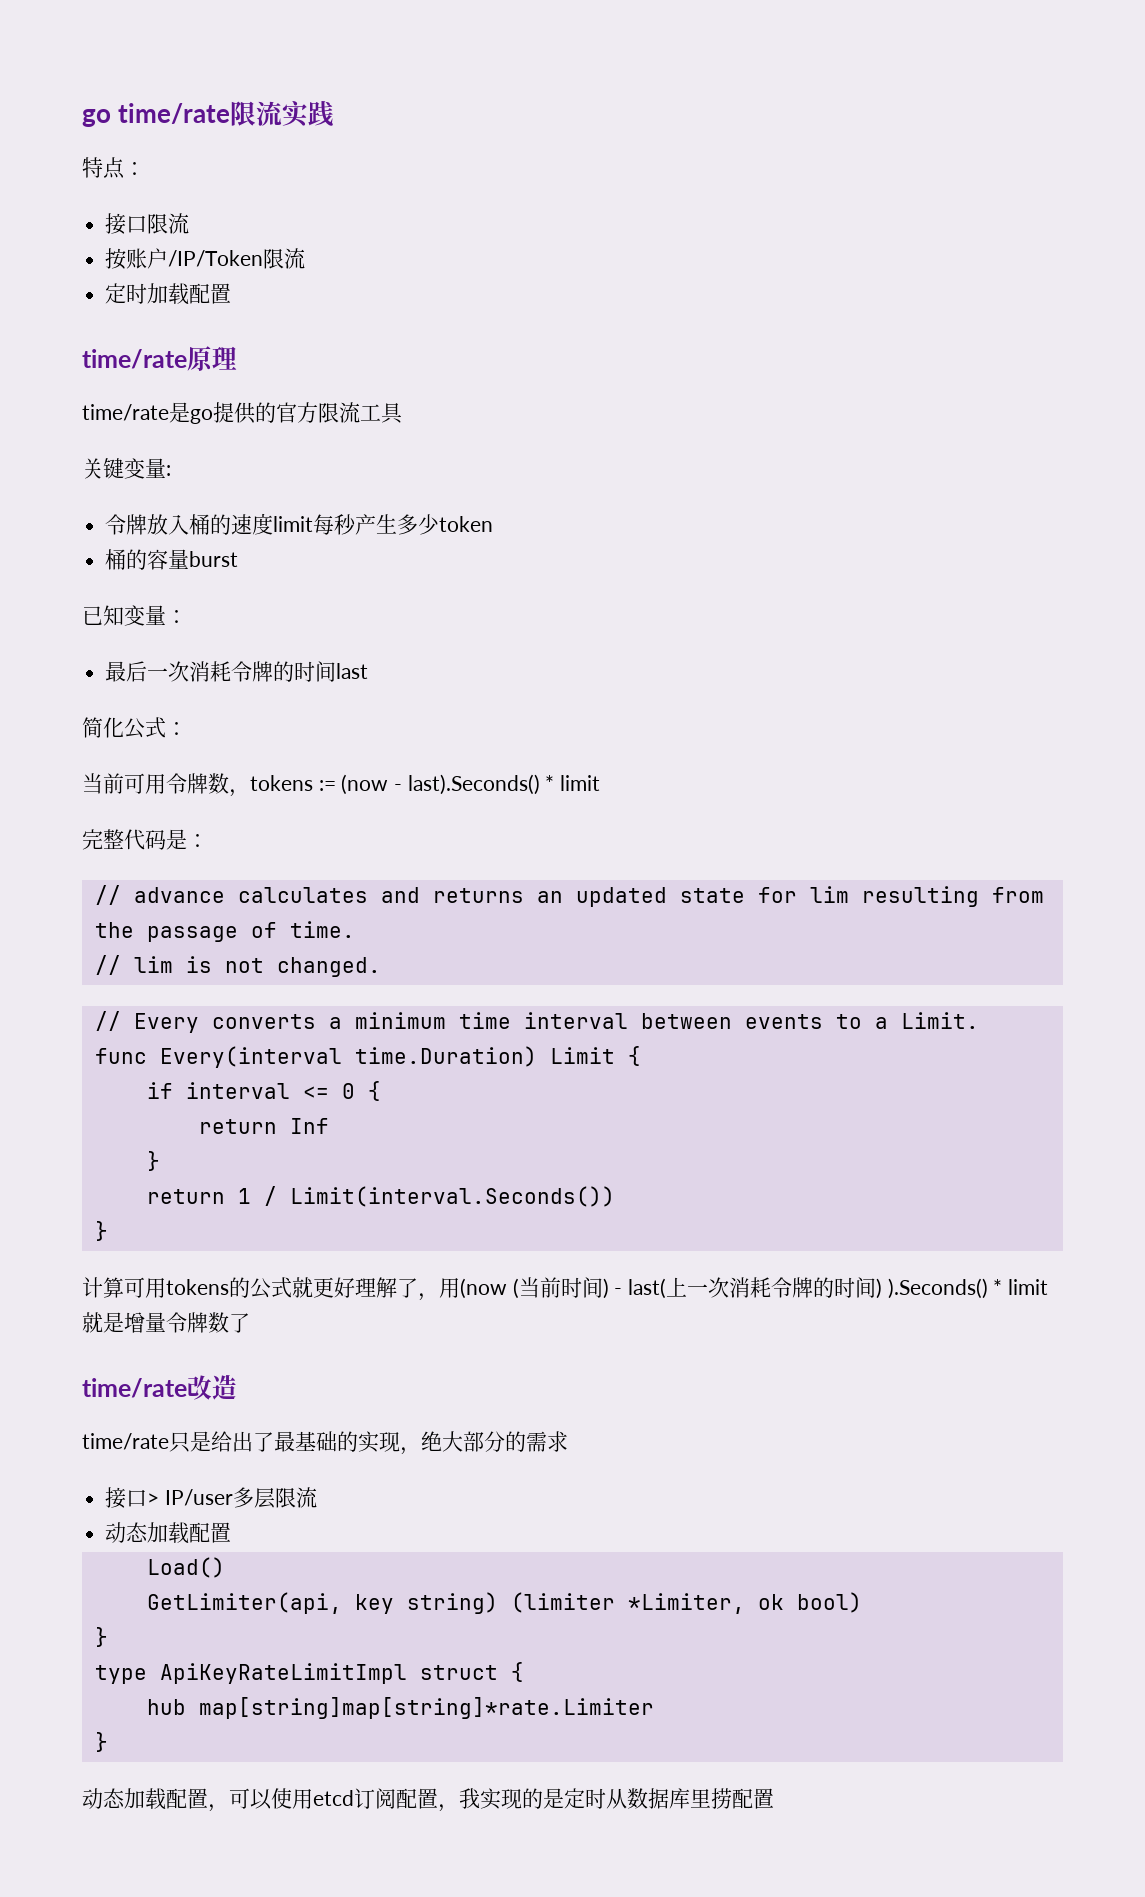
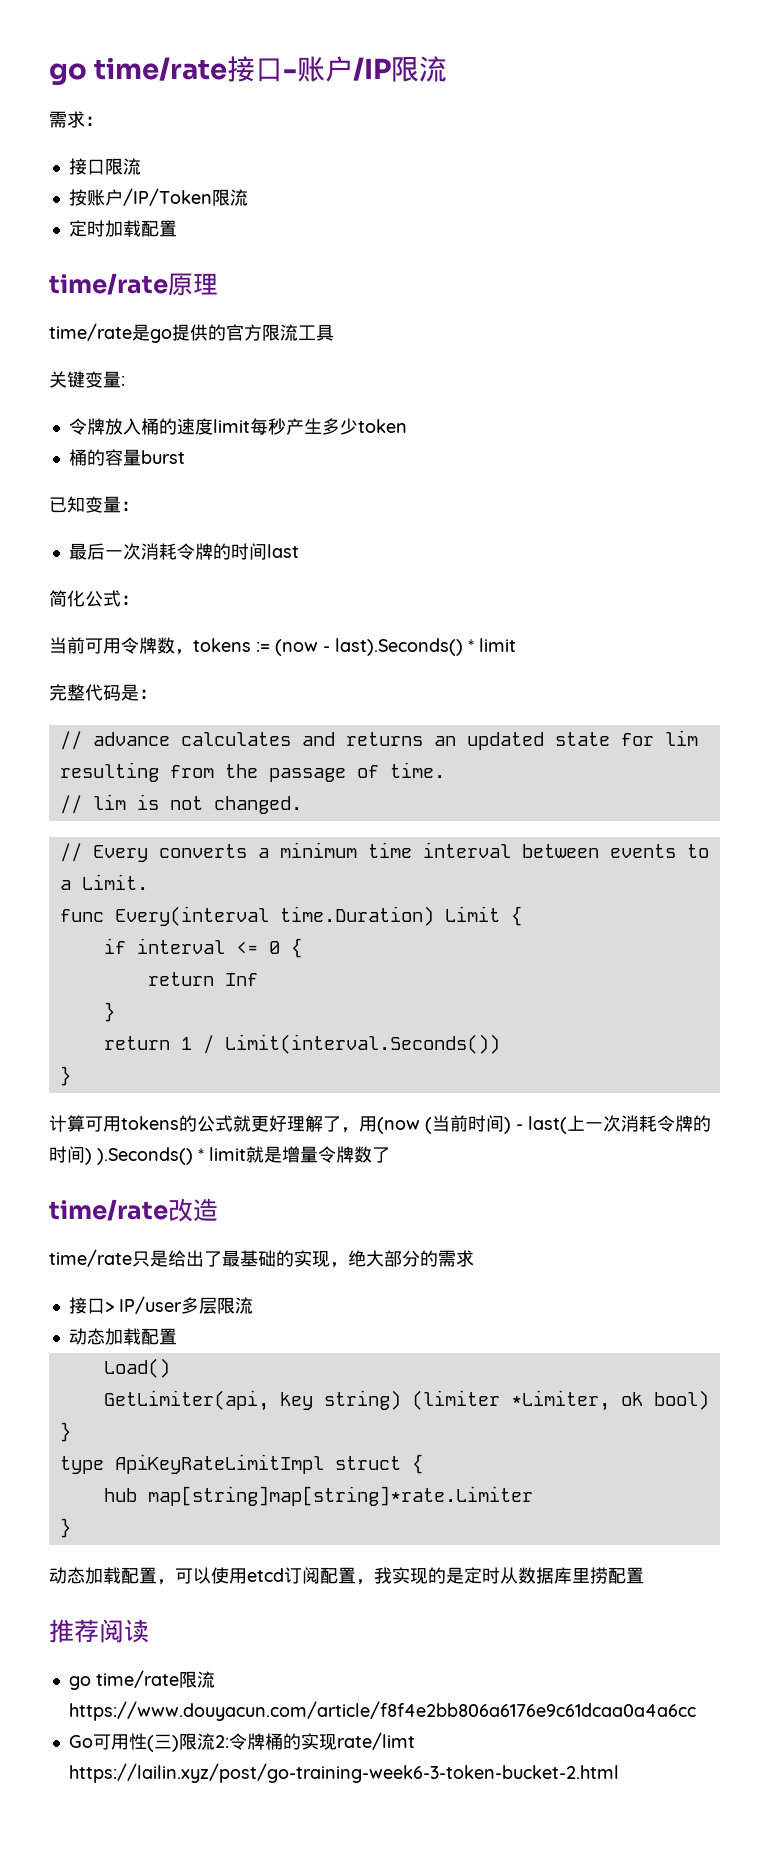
[82,100,334,127] [82,157,125,179] go time/rate限流实践 // 特点 -> [49,56,448,85] [49,111,85,128] go time/rate接口-账户/IP限流 // 需求
(774, 1798) none -> [49,1619,149,1643] [68,1670,215,1690] [68,1701,696,1721] [68,1732,415,1752] [68,1763,619,1783] // 推荐阅读 // go time/rate限流https://www.douyacun.com/article/f8f4e2bb806a6176e9c61dcaa0a4a6cc // Go可用性(三)限流2:令牌桶的实现rate/limt https://lailin.xyz/post/go-training-week6-3-token-bucket-2.html

